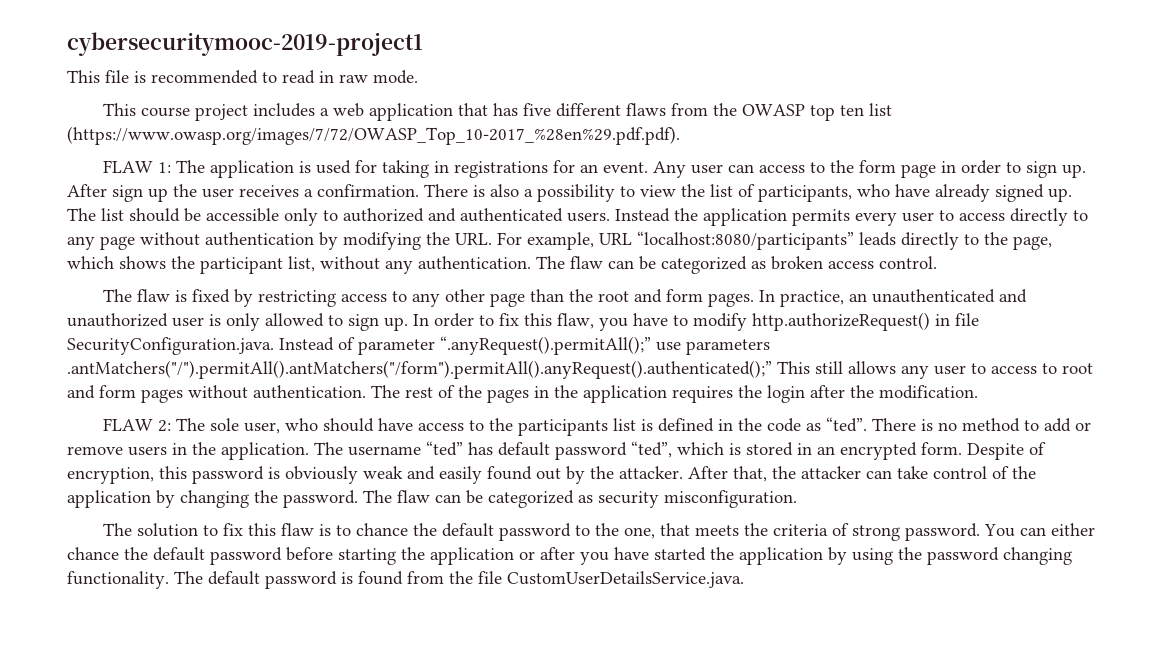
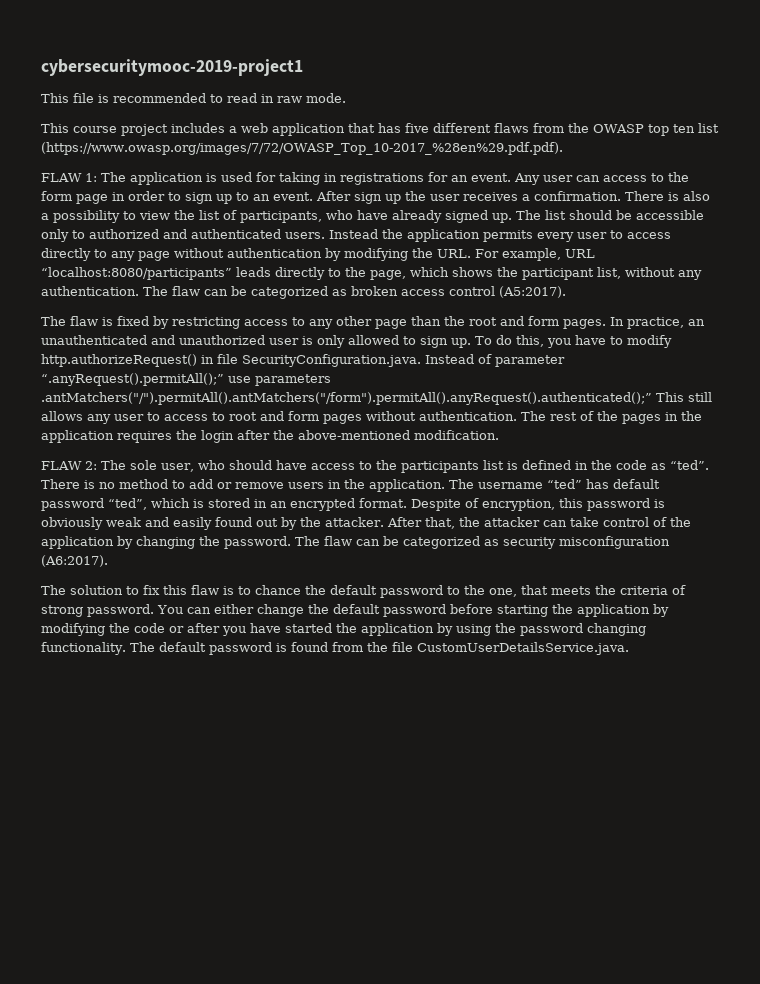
[1061,164,1086,178] up. -> [216,192,313,204] up to an event.
[879,256,937,269] control. -> [449,286,566,298] control (A5:2017).
[413,313,594,329] In order to fix this flaw, -> [475,335,544,347] To do this,
(874, 391) none -> [298,430,410,440] above-mentioned
[921,442,962,455] form. -> [359,498,407,508] format.
[664,490,797,508] misconfiguration. -> [559,536,670,549] [41,555,108,567] misconfiguration (A6:2017).
[67,547,119,560] chance -> [256,604,304,617] change
(514, 556) none -> [652,604,669,617] [41,623,165,636] by modifying the code

